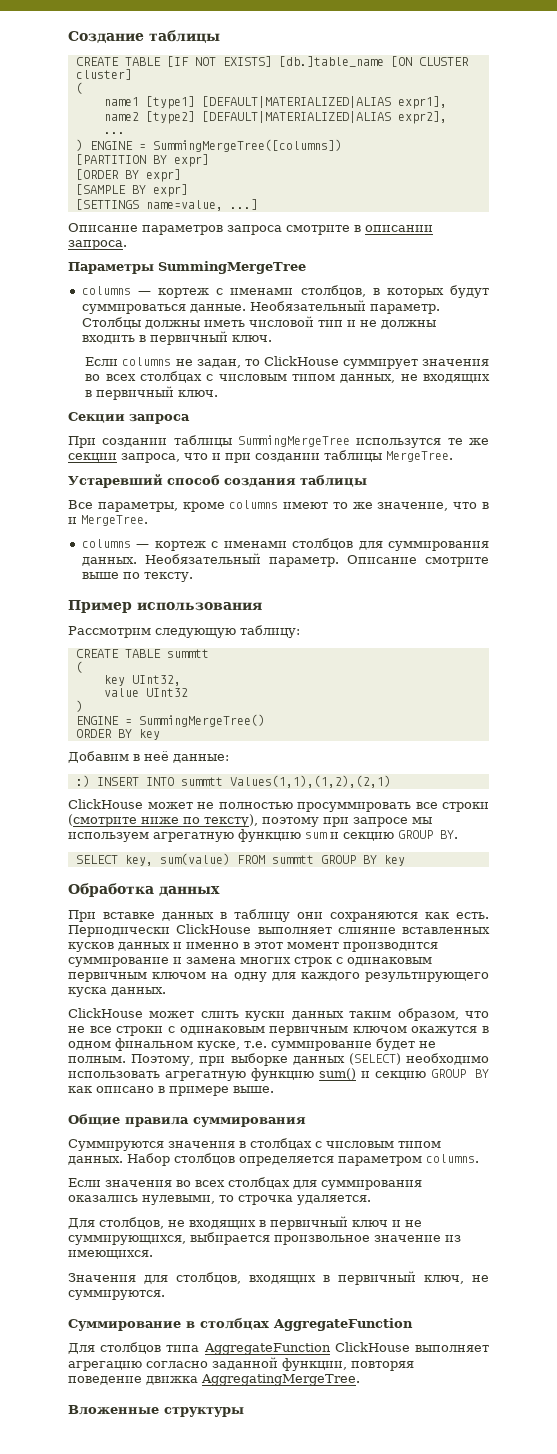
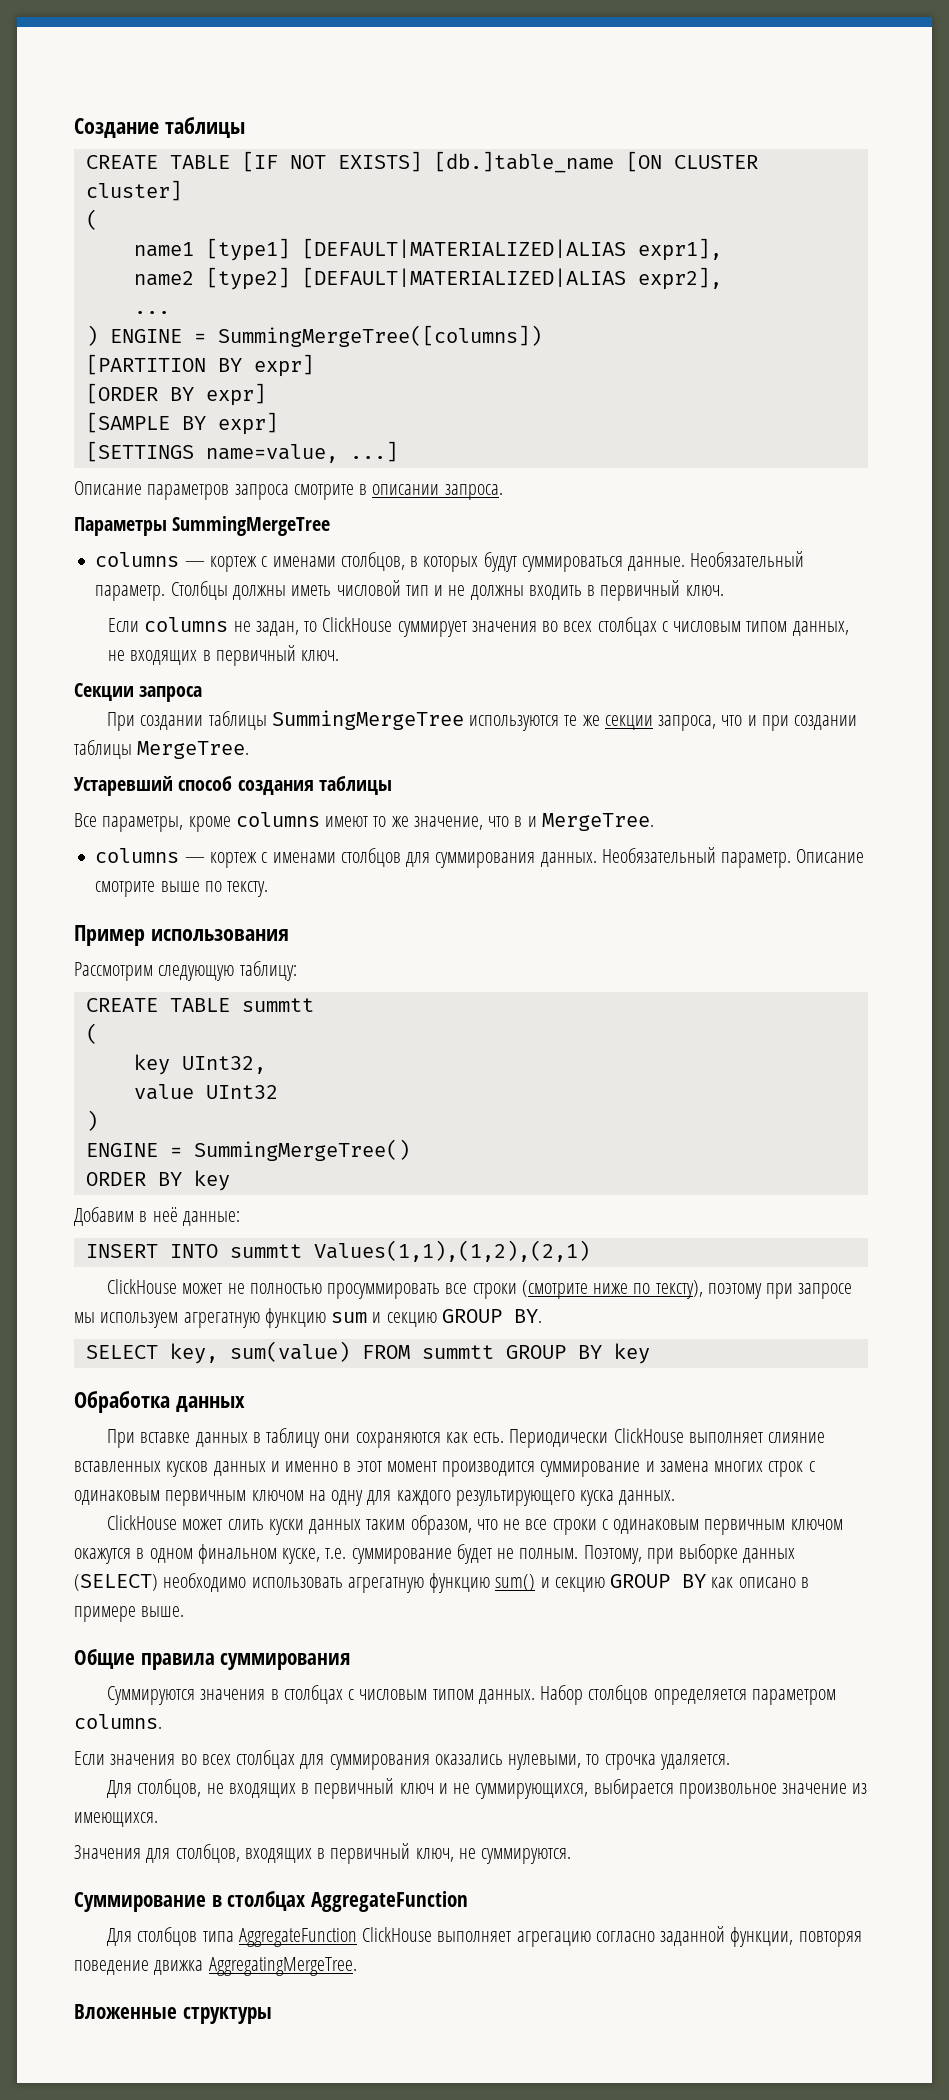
[356,438,442,448] использутся -> [469,715,560,731] используются
[75,775,90,787] :) -> (240, 1218) none

